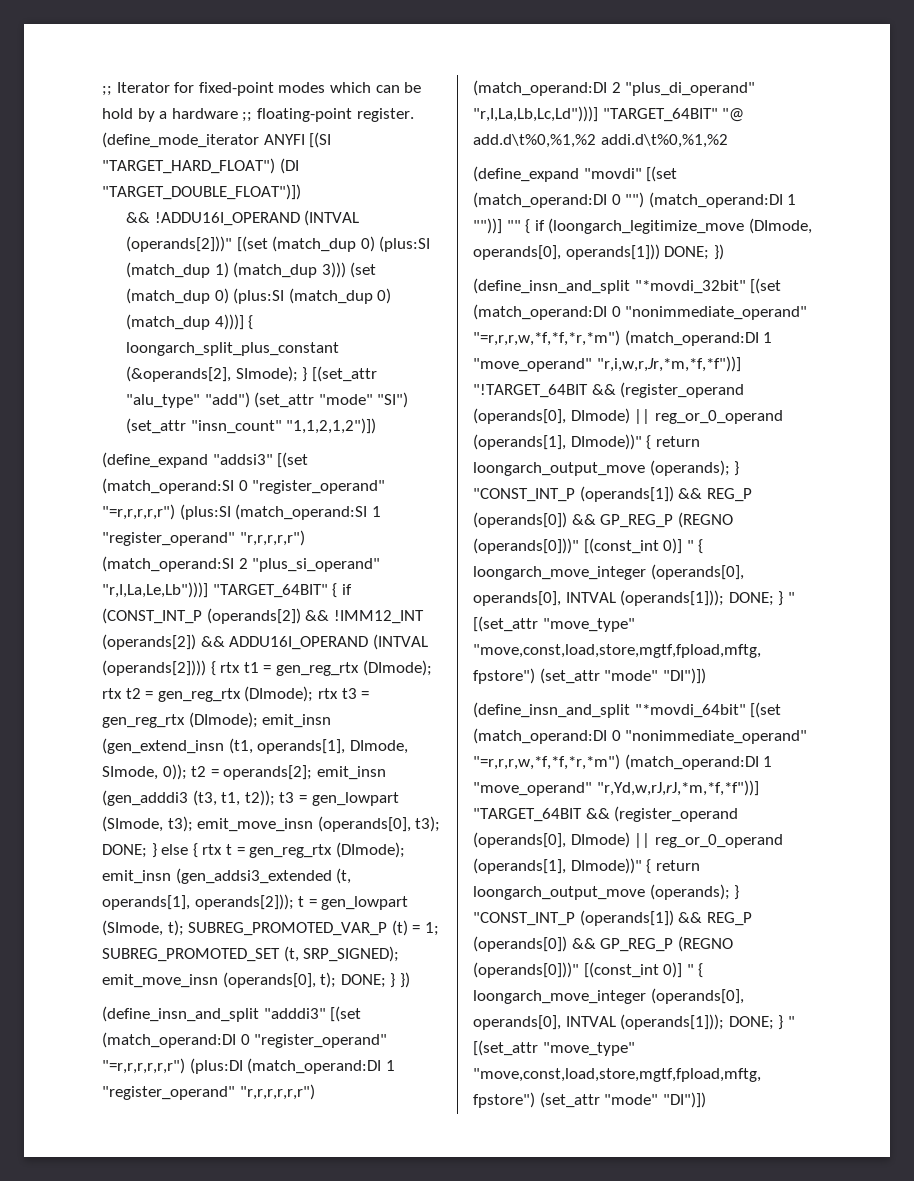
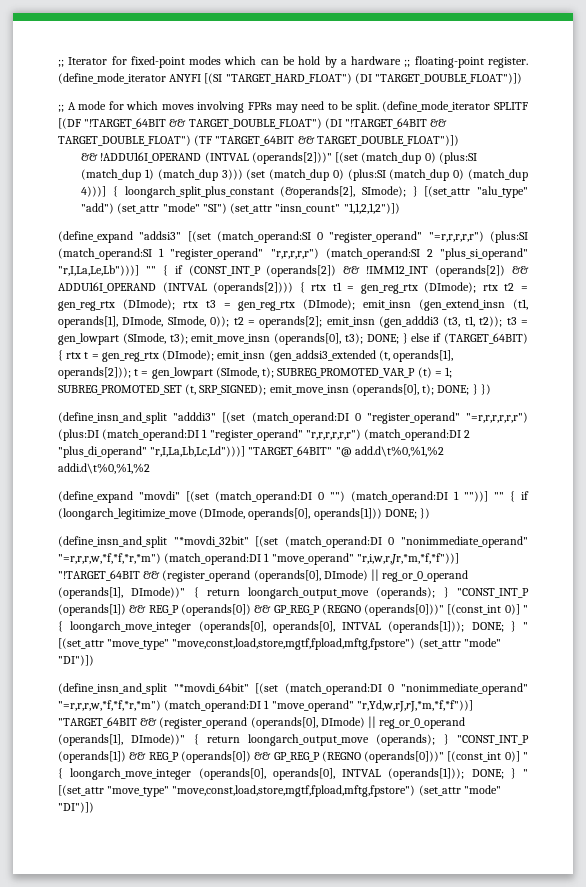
(301, 192) none -> [58,101,528,113] [58,118,448,129] [58,135,459,146] // ;; A mode for which moves involving FPRs may need to be split. (define_mode_iterator SPLITF [(DF "!TARGET_64BIT && TARGET_DOUBLE_FLOAT") (DI "!TARGET_64BIT && TARGET_DOUBLE_FLOAT") (TF "TARGET_64BIT && TARGET_DOUBLE_FLOAT")])
[212,584,328,598] "TARGET_64BIT" -> [145,266,156,274] ""
(189, 849) none -> [433,333,529,344] if (TARGET_64BIT)

